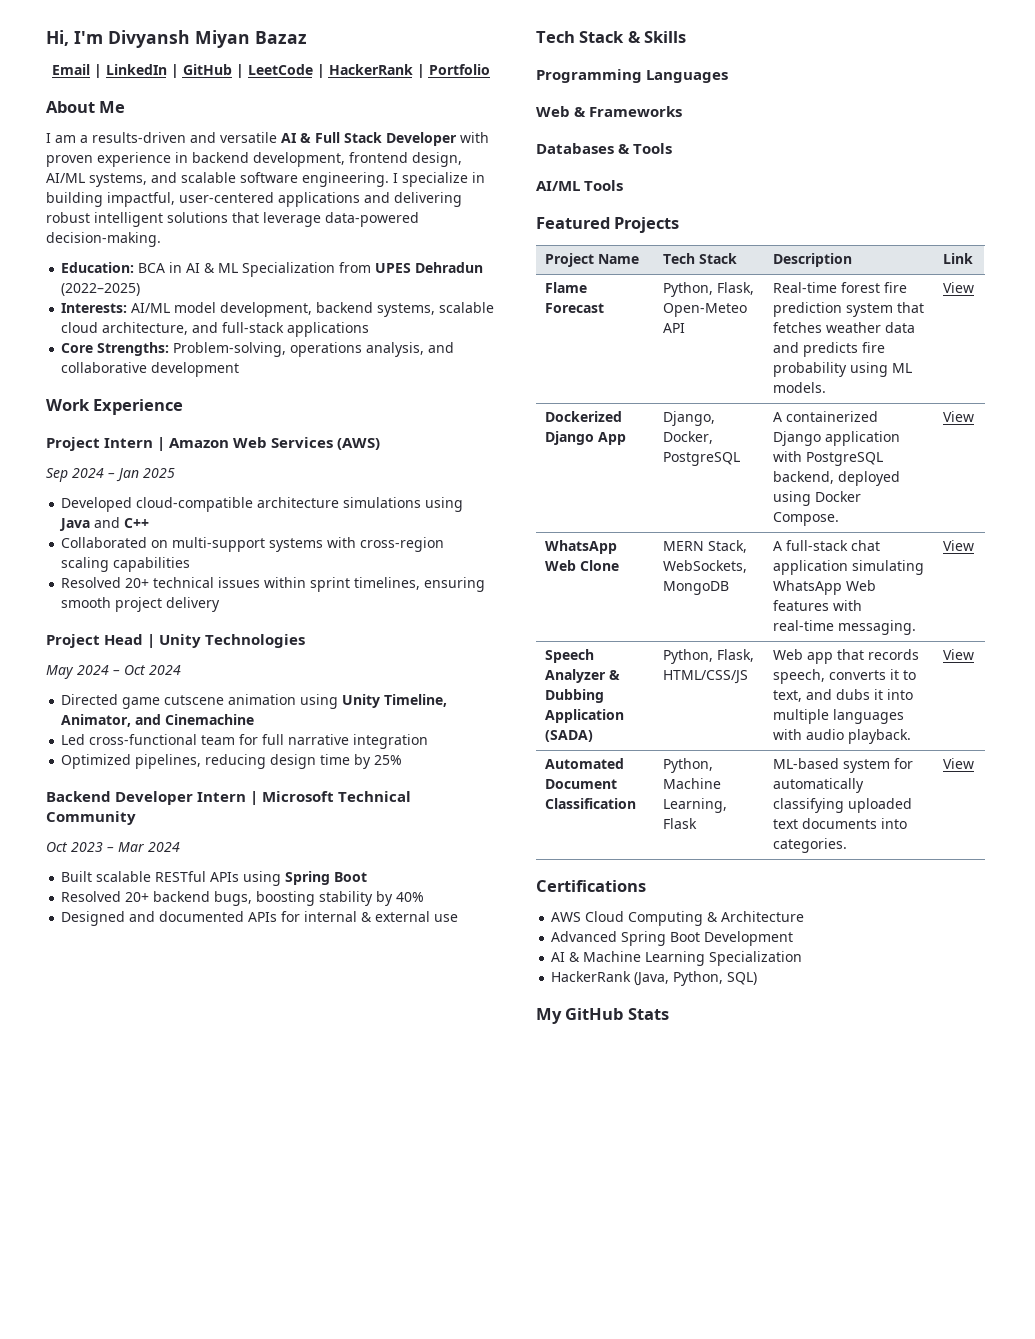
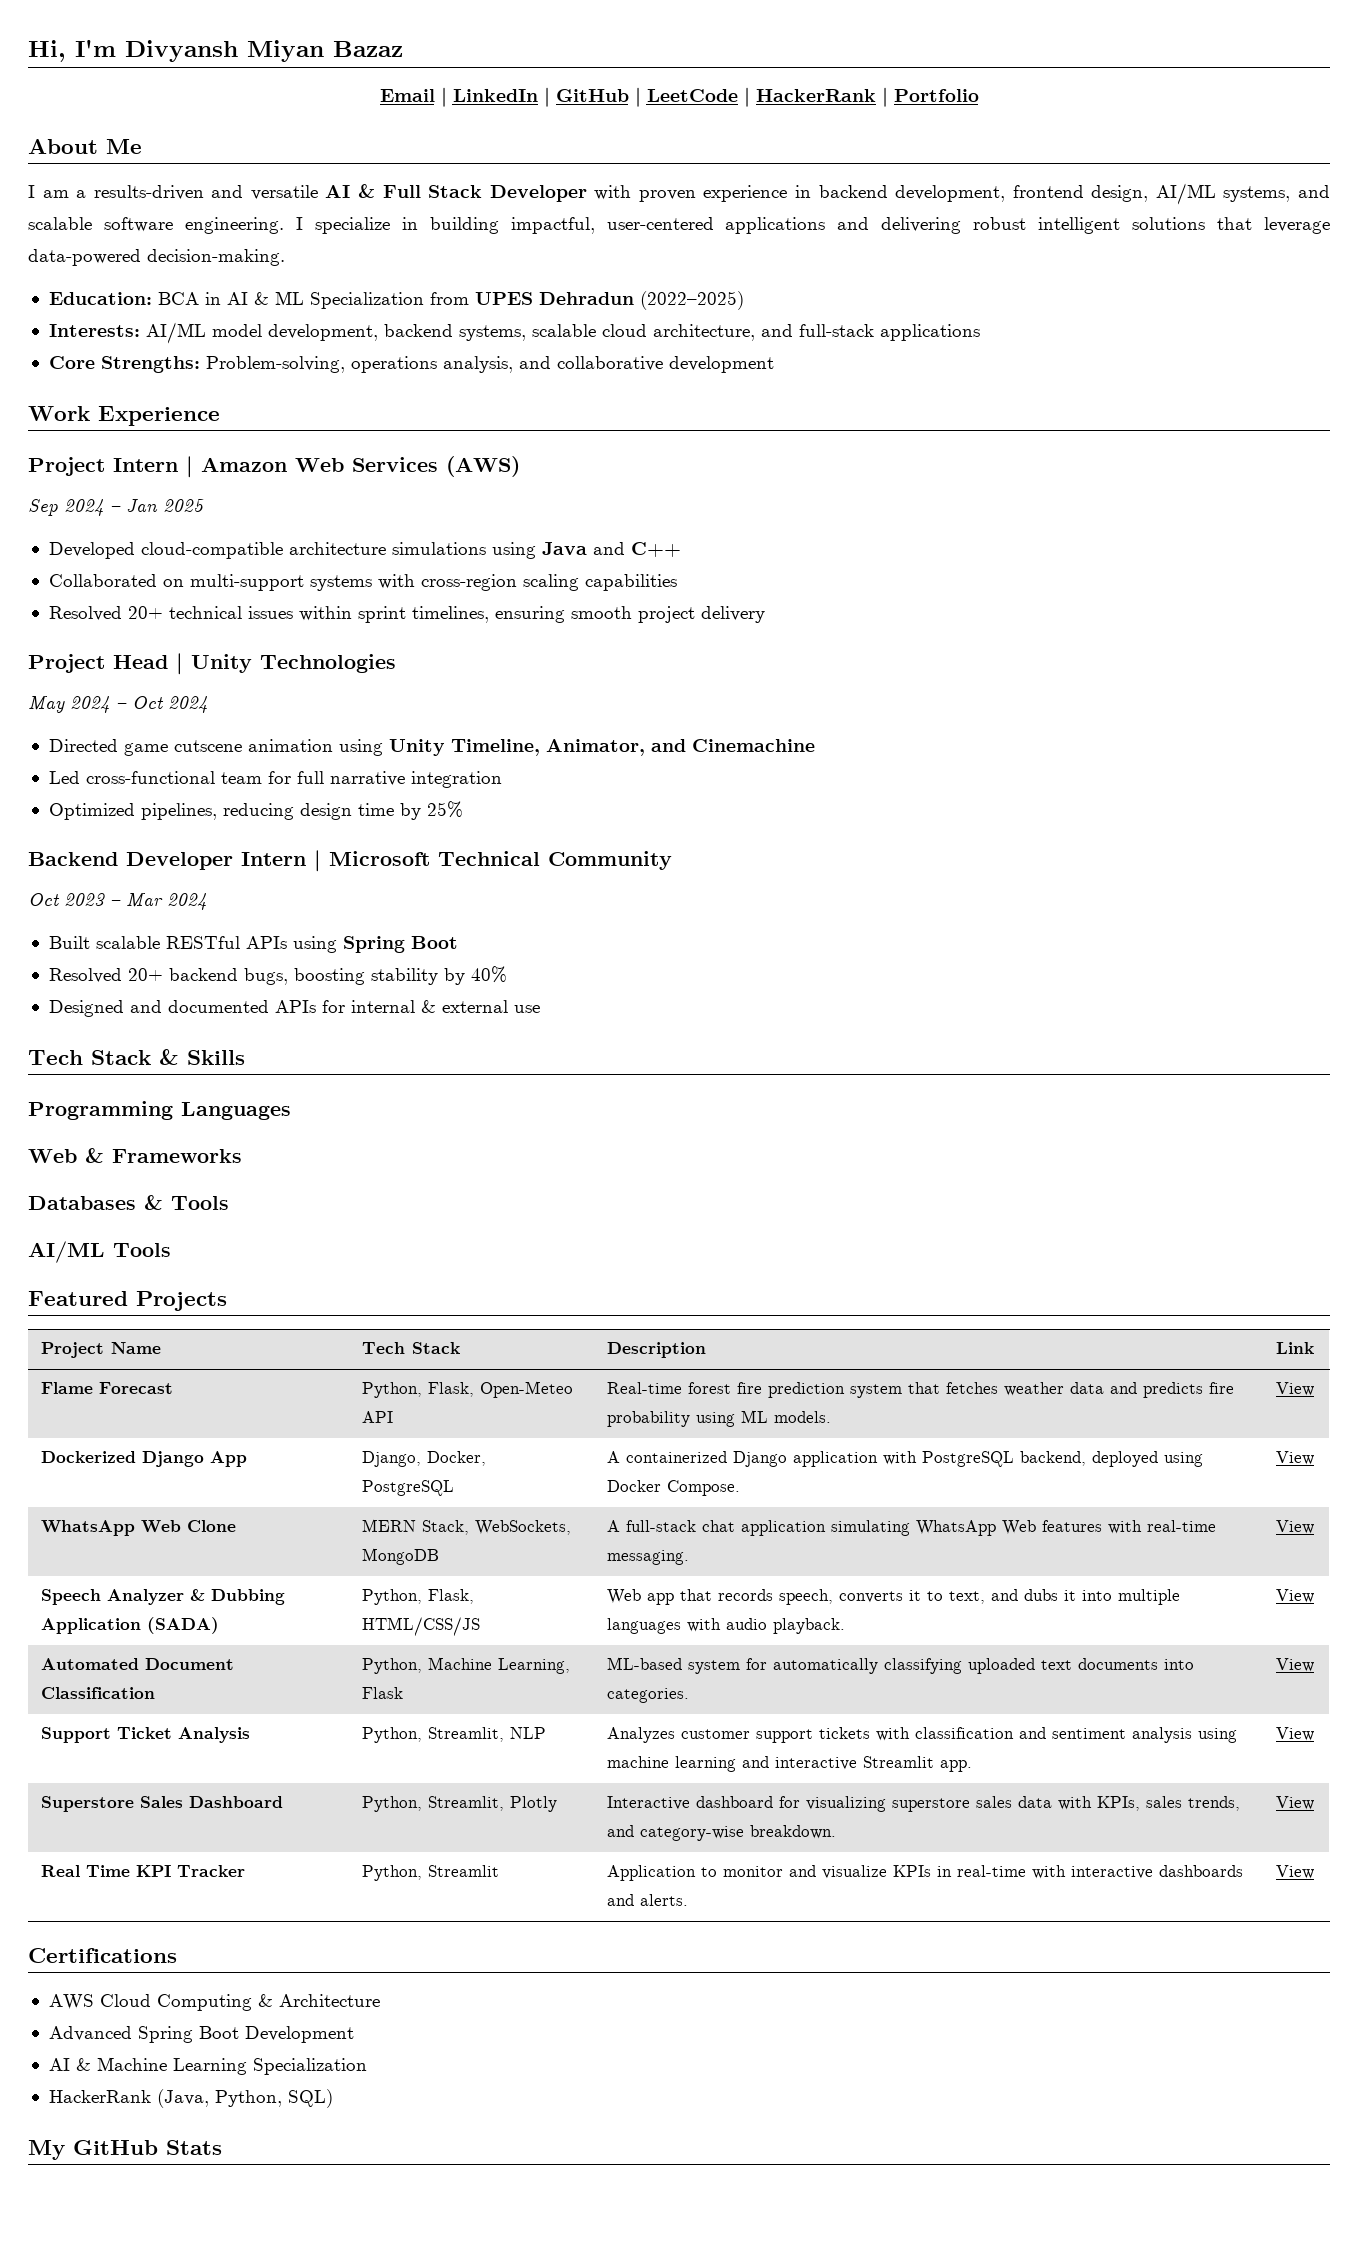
(974, 763) none -> [41,1727,251,1743] [362,1727,547,1743] [607,1727,1238,1743] [607,1756,973,1772] [1276,1727,1315,1741] [41,1796,284,1812] [362,1796,558,1812] [607,1796,1241,1812] [607,1825,837,1841] [1276,1796,1315,1810] [41,1865,246,1877] [362,1865,500,1881] [607,1865,1244,1881] [607,1894,689,1906] [1276,1865,1315,1879] // Support Ticket Analysis | Python, Streamlit, NLP | Analyzes customer support tickets with classification and sentiment analysis using machine learning and interactive Streamlit app. | View // Superstore Sales Dashboard | Python, Streamlit, Plotly | Interactive dashboard for visualizing superstore sales data with KPIs, sales trends, and category-wise breakdown. | View // Real Time KPI Tracker | Python, Streamlit | Application to monitor and visualize KPIs in real-time with interactive dashboards and alerts. | View

